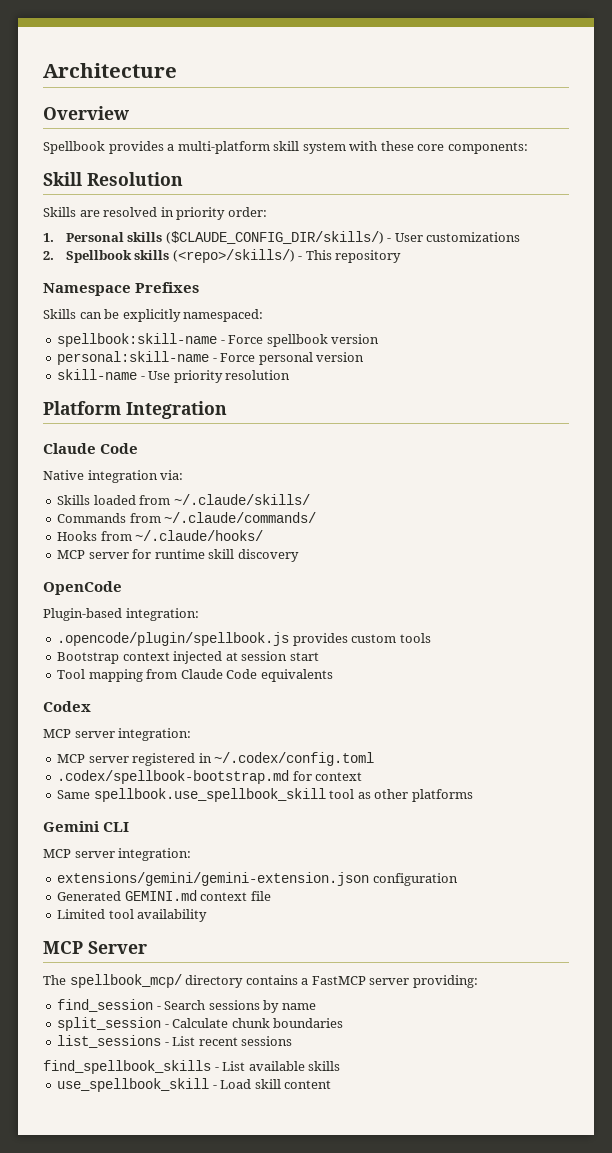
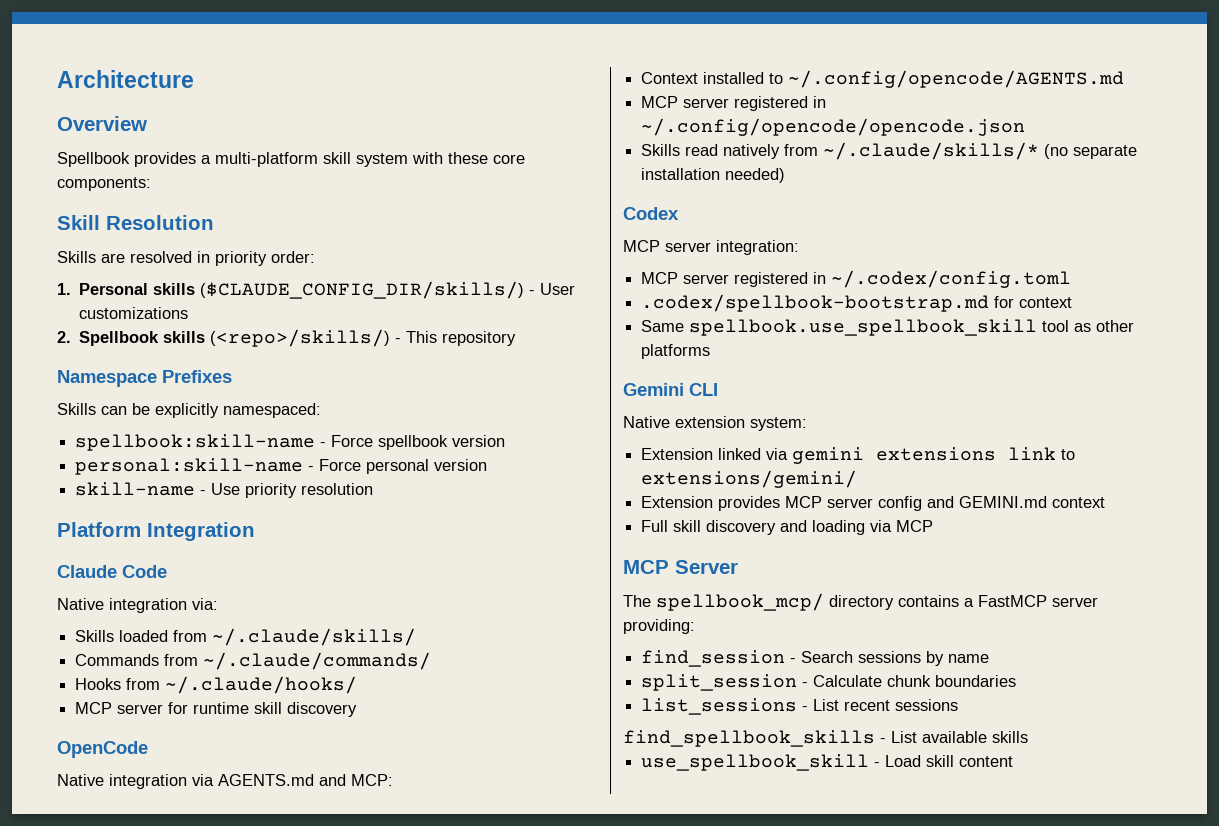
[43,608,199,621] [57,632,431,646] [57,651,319,664] [57,669,333,682] Plugin-based integration: // .opencode/plugin/spellbook.js provides custom tools // Bootstrap context injected at session start // Tool mapping from Claude Code equivalents -> [57,774,393,789] [641,70,1125,88] [641,96,827,111] [641,118,1026,136] [641,142,1138,160] [641,168,786,183] Native integration via AGENTS.md and MCP: // Context installed to ~/.config/opencode/AGENTS.md // MCP server registered in ~/.config/opencode/opencode.json // Skills read natively from ~/.claude/skills/* (no separate installation needed)
[43,848,192,861] [57,872,458,886] [57,890,271,901] [57,909,208,922] MCP server integration: // extensions/gemini/gemini-extension.json configuration // Generated GEMINI.md context file // Limited tool availability -> [623,416,807,431] [641,447,1076,464] [641,470,858,488] [641,496,1106,511] [641,520,934,535] Native extension system: // Extension linked via gemini extensions link to extensions/gemini/ // Extension provides MCP server config and GEMINI.md context // Full skill discovery and loading via MCP

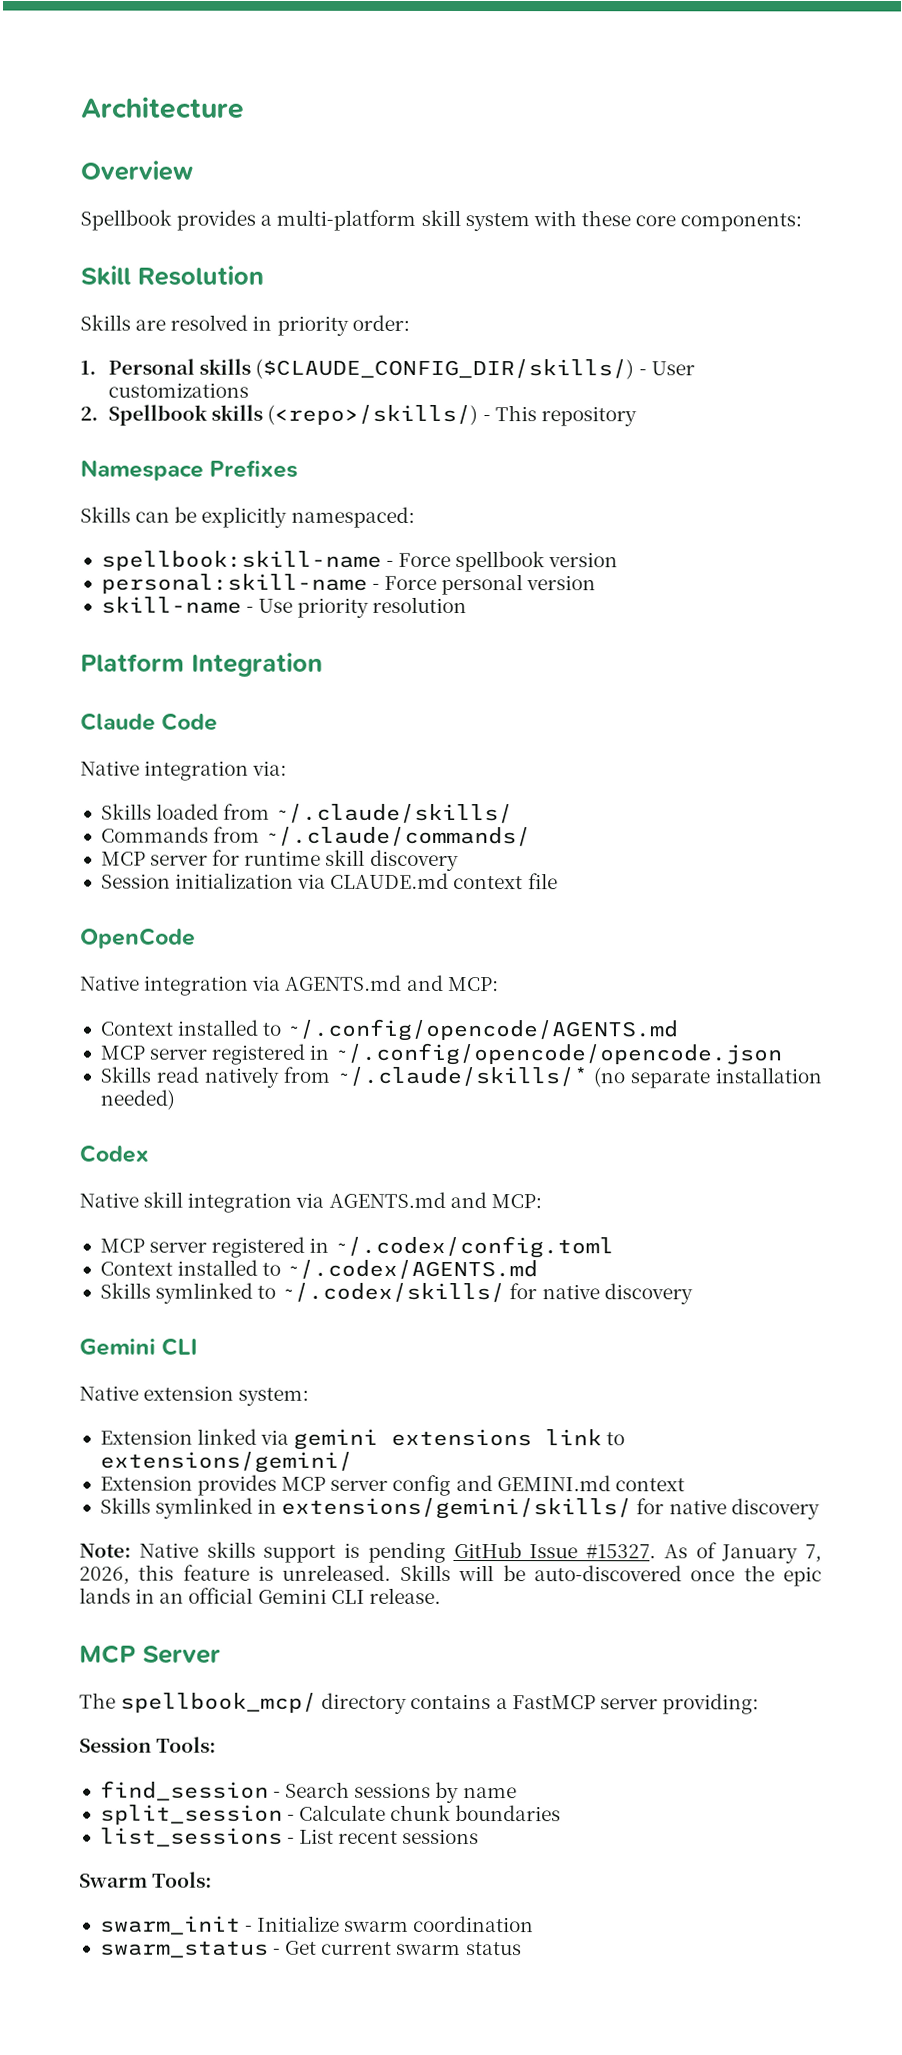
[75,676,358,694] // Hooks from ~/.claude/hooks/ -> (532, 836) none
(358, 709) none -> [100,872,558,890] // Session initialization via CLAUDE.md context file
[623,240,799,255] MCP server integration: -> [79,1191,542,1213] Native skill integration via AGENTS.md and MCP:
[641,294,1073,312] [641,319,1135,336] [641,344,711,359] .codex/spellbook-bootstrap.md for context // Same spellbook.use_spellbook_skill tool as other platforms -> [99,1259,539,1280] [99,1282,693,1305] Context installed to ~/.codex/AGENTS.md // Skills symlinked to ~/.codex/skills/ for native discovery
[641,520,934,535] Full skill discovery and loading via MCP -> [99,1497,820,1520] [79,1541,822,1564] [79,1564,823,1587] [79,1587,441,1604] Skills symlinked in extensions/gemini/skills/ for native discovery // Note: Native skills support is pending GitHub Issue #15327. As of January 7, 2026, this feature is unreleased. Skills will be auto-discovered once the epic lands in an official Gemini CLI release.
(695, 626) none -> [79,1736,217,1753] // Session Tools:
[623,730,1028,747] [641,754,1014,771] find_spellbook_skills - List available skills // use_spellbook_skill - Load skill content -> [79,1871,213,1888] [99,1915,535,1935] [99,1940,522,1958] Swarm Tools: // swarm_init - Initialize swarm coordination // swarm_status - Get current swarm status

